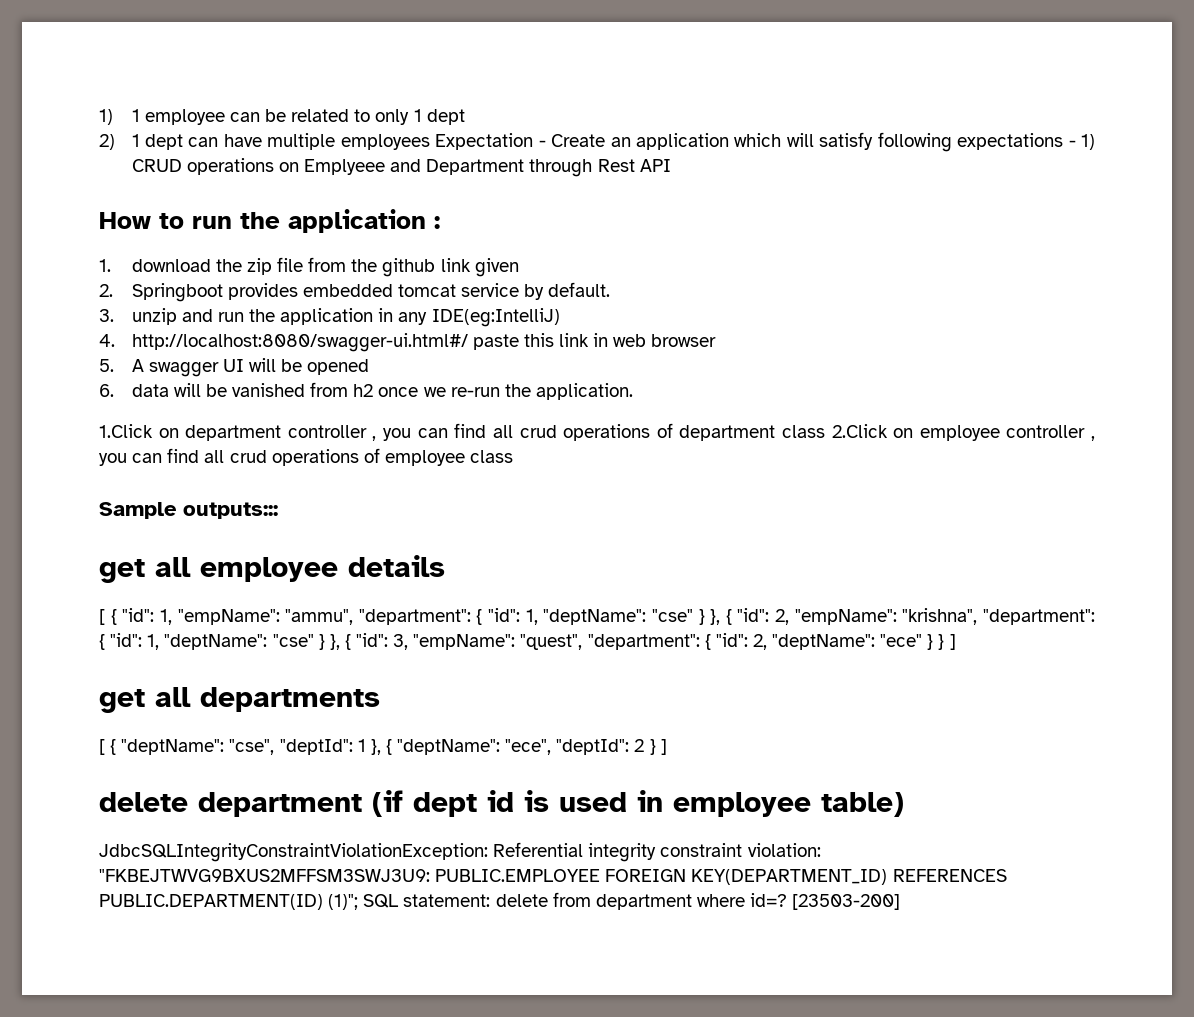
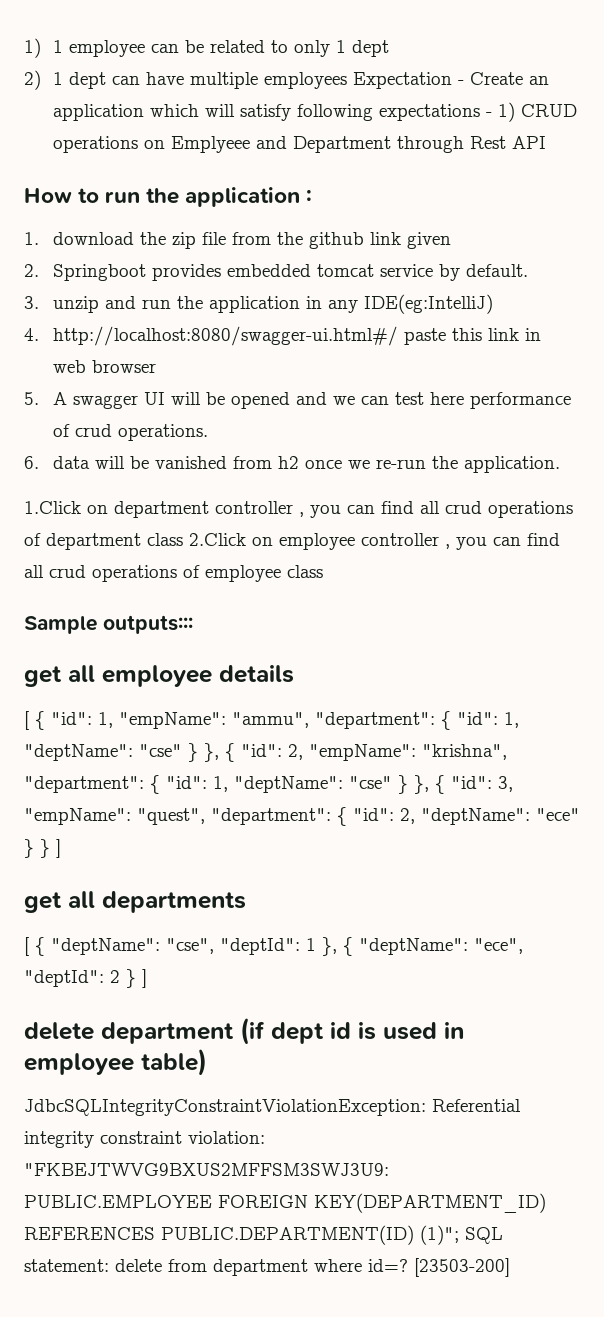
(370, 367) none -> [296,392,572,409] [53,424,209,441] and we can test here performance of crud operations.

